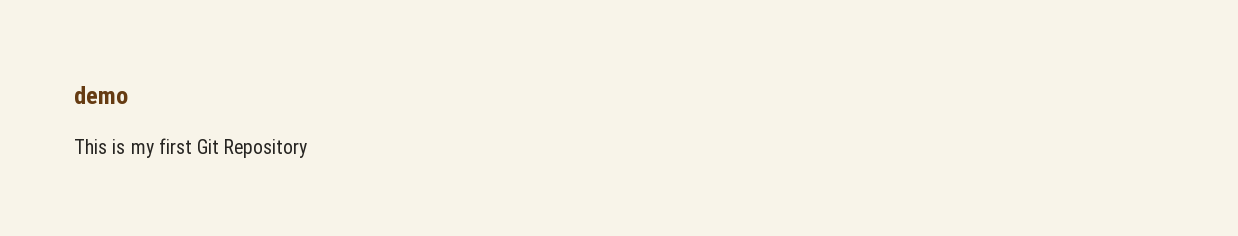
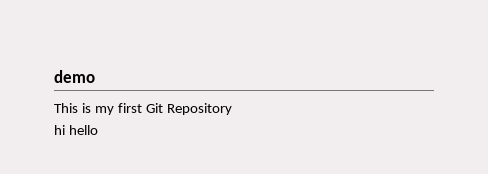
(308, 148) none -> [54,125,98,135] // hi hello

